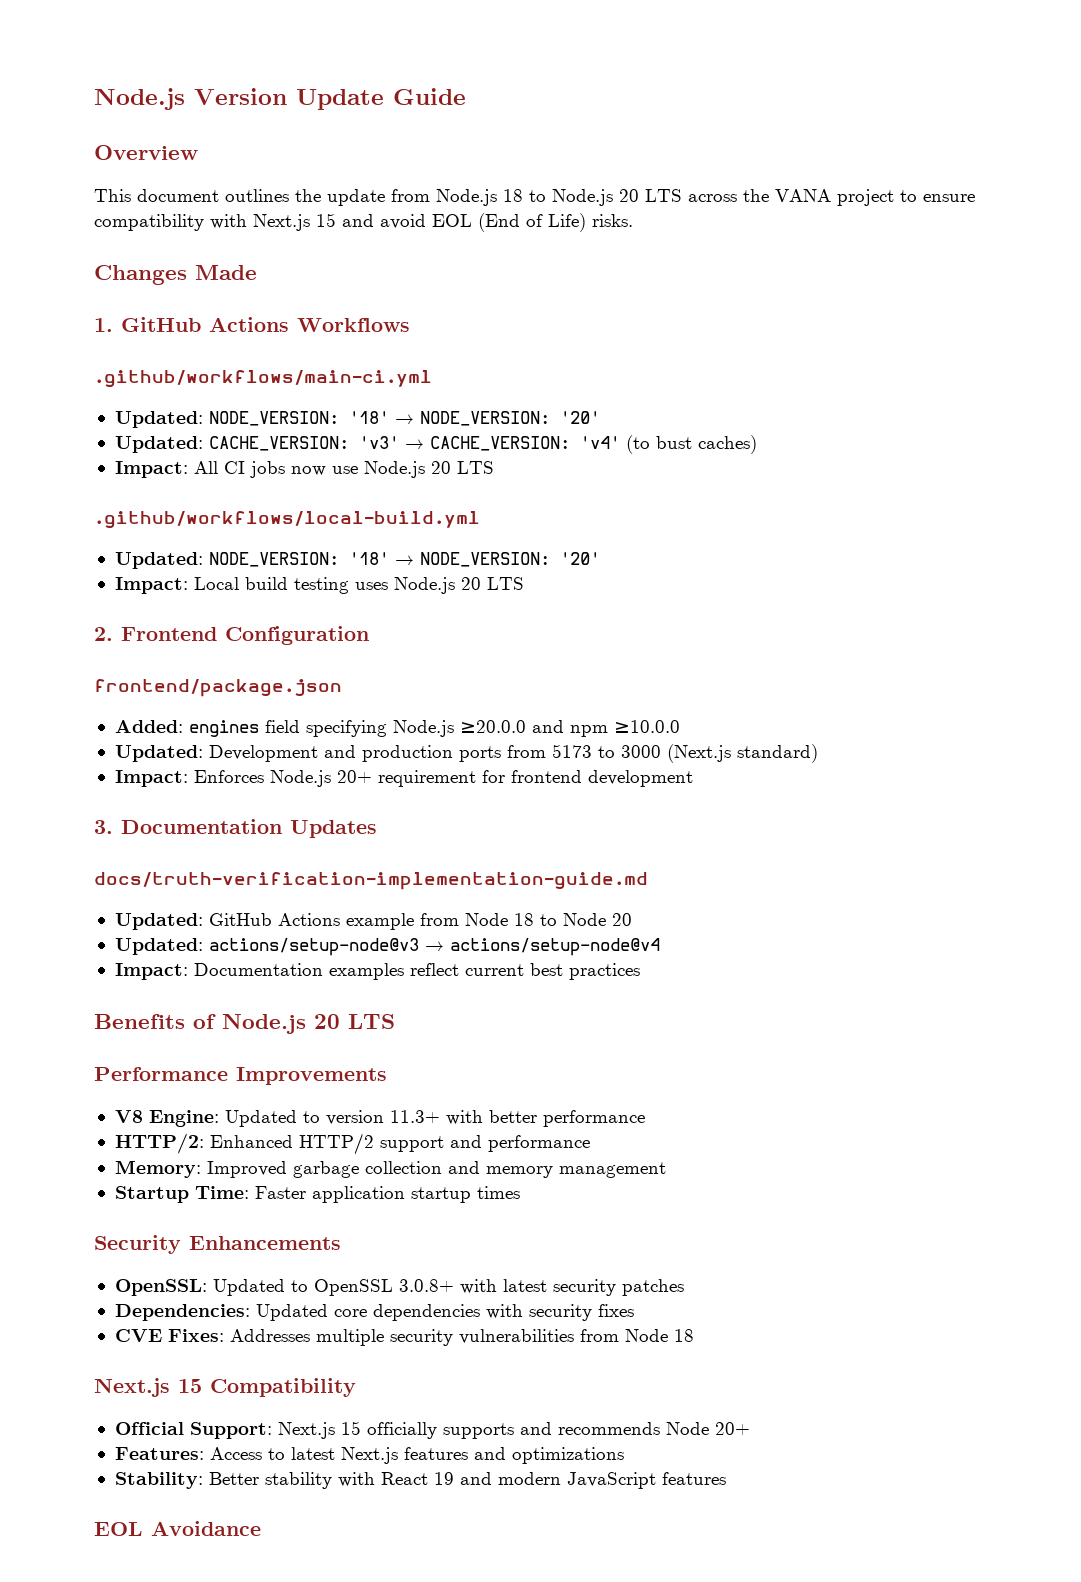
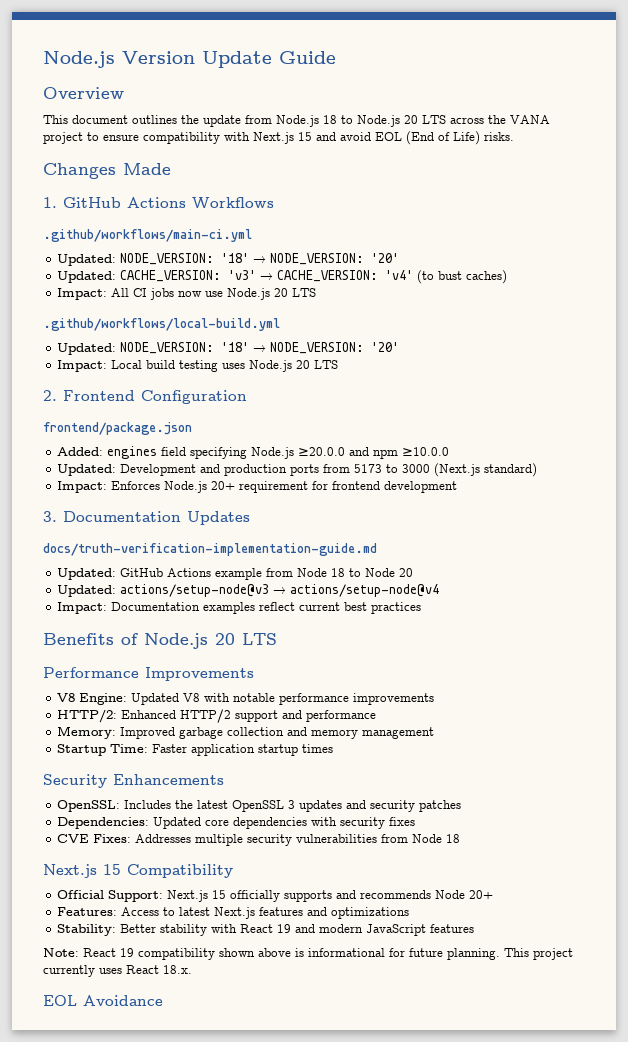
[302,1110,645,1127] to version 11.3+ with better performance -> [183,693,435,705] V8 with notable performance improvements
[212,1279,547,1296] Updated to OpenSSL 3.0.8+ with latest -> [124,800,367,812] Includes the latest OpenSSL 3 updates and
(726, 1478) none -> [43,948,573,960] [43,965,192,977] // Note: React 19 compatibility shown above is informational for future planning. This project currently uses React 18.x.

